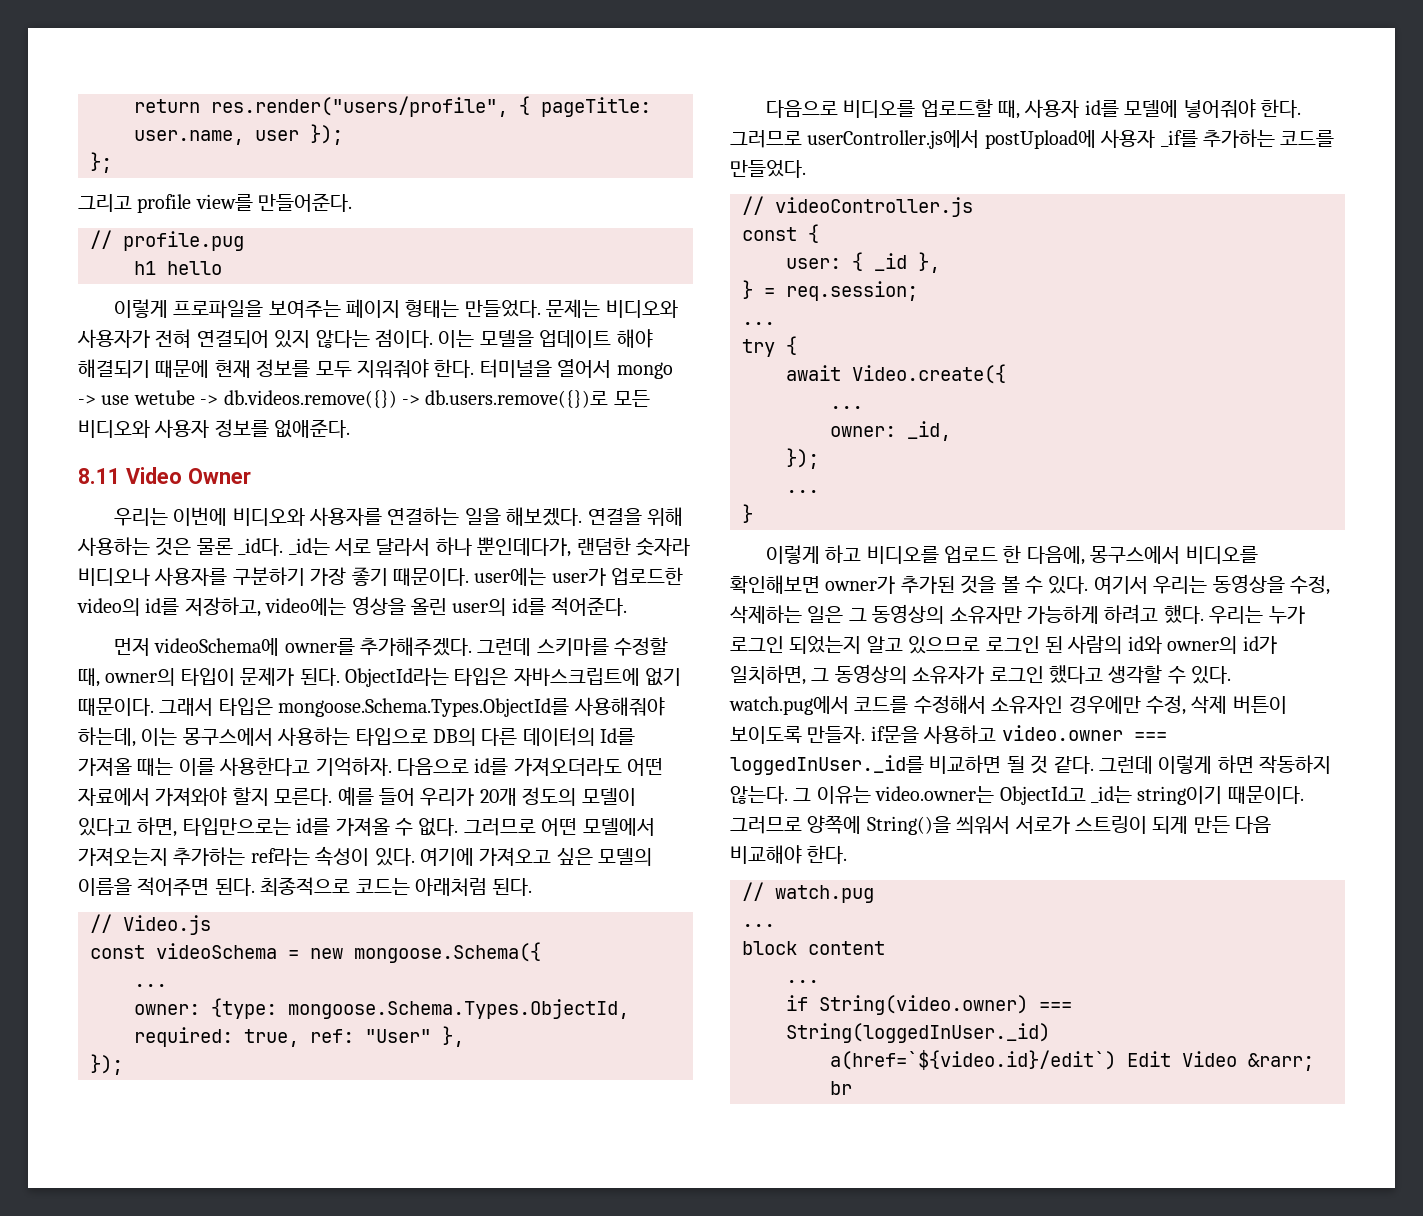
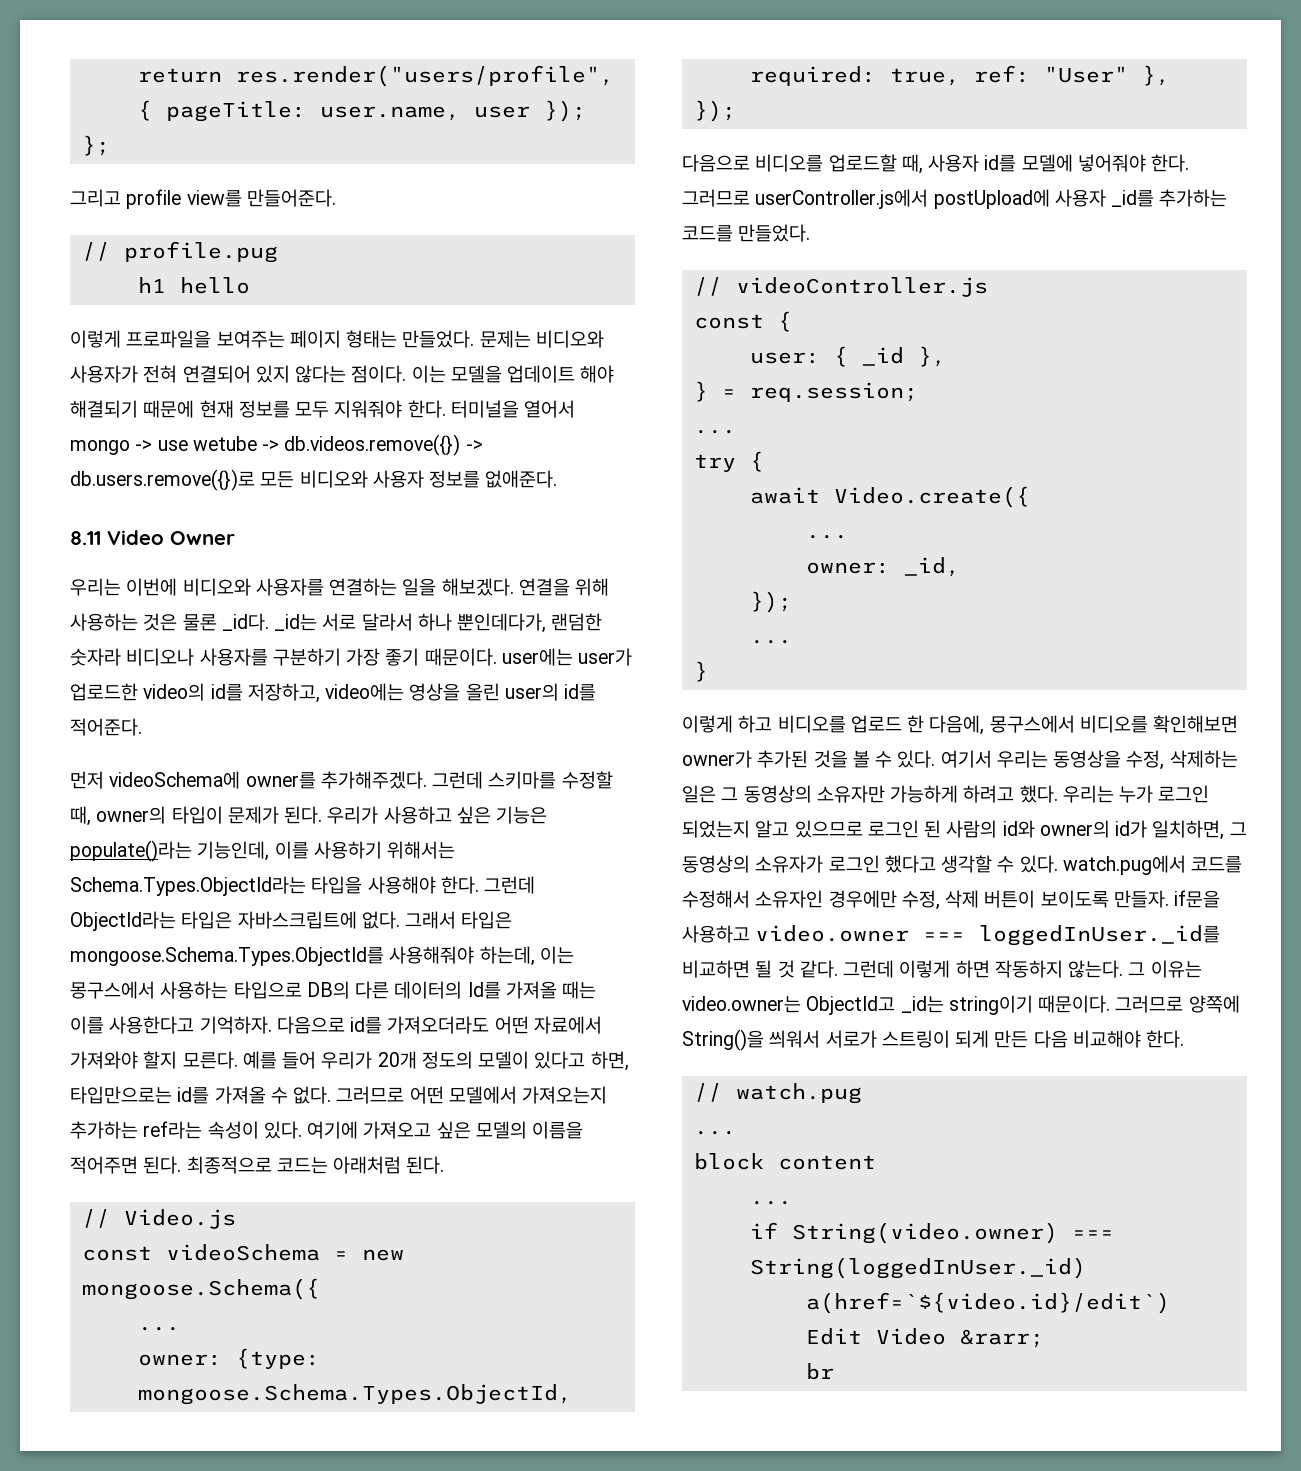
(340, 677) none -> [327,806,548,824] [70,840,456,862] [70,876,536,896] 우리가 사용하고 싶은 기능은 populate()라는 기능인데, 이를 사용하기 위해서는 Schema.Types.ObjectId라는 타입을 사용해야 한다. 그런데
[645,668,682,686] [78,698,154,716] 없기 때문이다. -> [361,911,400,929] 없다.
[1160,130,1198,147] _if를 -> [1111,190,1155,207] _id를

